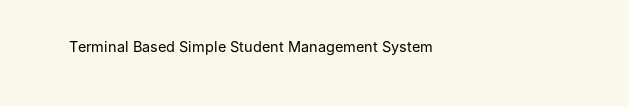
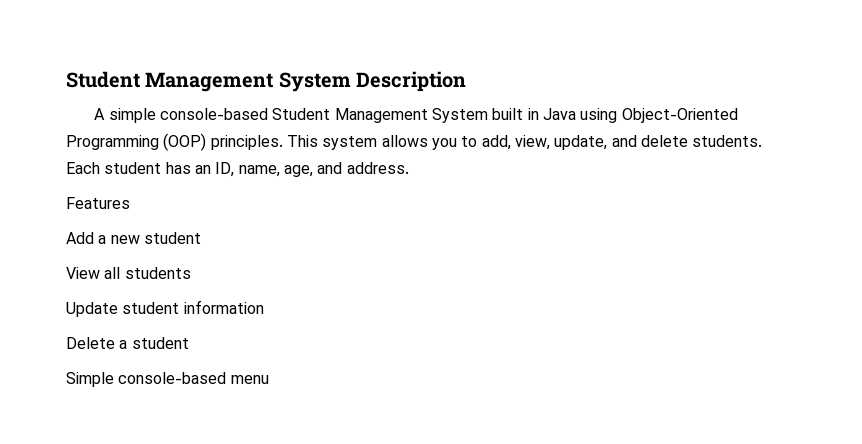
[69,41,433,56] Terminal Based Simple Student Management System -> [66,71,467,92] [94,108,738,123] [66,133,763,151] [66,162,409,177] [66,197,130,209] [66,232,201,244] [66,267,191,279] [66,300,264,317] [66,337,189,349] [66,372,269,387] Student Management System Description // A simple console-based Student Management System built in Java using Object-Oriented Programming (OOP) principles. This system allows you to add, view, update, and delete students. Each student has an ID, name, age, and address. // Features // Add a new student // View all students // Update student information // Delete a student // Simple console-based menu

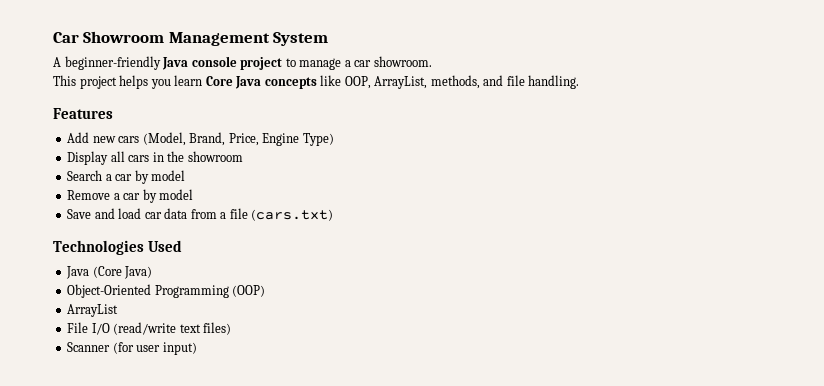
[66,71,467,92] Student Management System Description -> [53,31,329,46] Car Showroom Management System
[108,108,738,123] [66,133,763,151] [66,162,409,177] [66,197,130,209] [66,232,201,244] [66,267,191,279] [66,300,264,317] [66,337,189,349] [66,372,269,387] simple console-based Student Management System built in Java using Object-Oriented Programming (OOP) principles. This system allows you to add, view, update, and delete students. Each student has an ID, name, age, and address. // Features // Add a new student // View all students // Update student information // Delete a student // Simple console-based menu -> [64,56,432,70] [53,75,580,89] [53,108,113,119] [67,132,334,146] [67,151,243,165] [67,170,186,184] [67,189,194,203] [67,208,334,221] [53,240,183,255] [66,266,153,279] [67,284,266,298] [67,304,119,317] [67,322,232,335] [67,342,197,355] beginner-friendly Java console project to manage a car showroom. // This project helps you learn Core Java concepts like OOP, ArrayList, methods, and file handling. // Features // Add new cars (Model, Brand, Price, Engine Type) // Display all cars in the showroom // Search a car by model // Remove a car by model // Save and load car data from a file (cars.txt) // Technologies Used // Java (Core Java) // Object-Oriented Programming (OOP) // ArrayList // File I/O (read/write text files) // Scanner (for user input)

